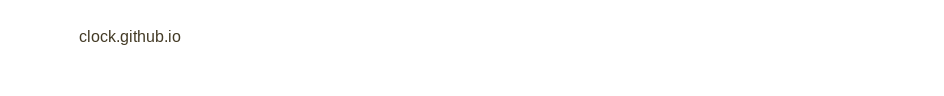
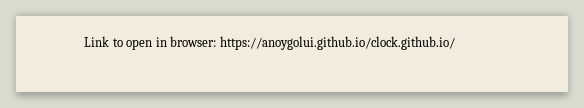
[79,30,181,45] clock.github.io -> [84,36,455,50] Link to open in browser: https://anoygolui.github.io/clock.github.io/

